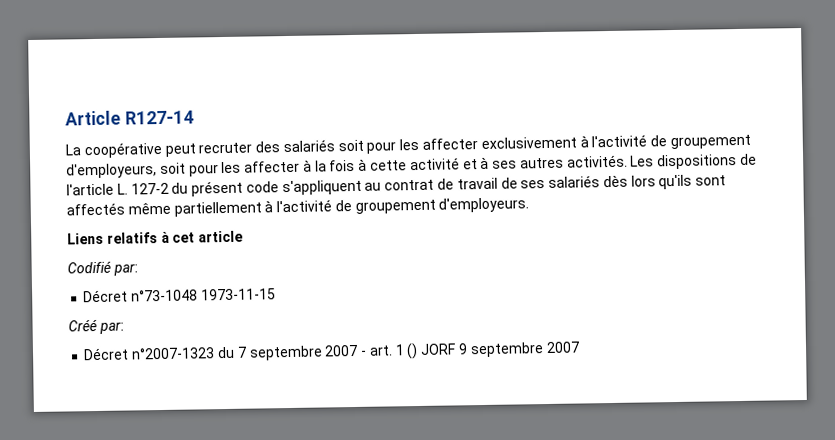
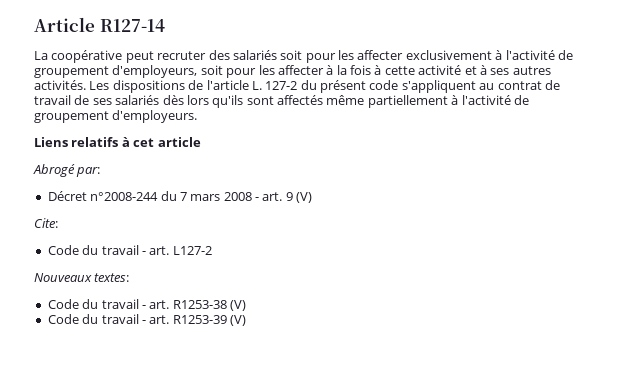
[67,260,138,276] [83,288,276,303] [68,318,124,334] [83,341,580,361] Codifié par: // Décret n°73-1048 1973-11-15 // Créé par: // Décret n°2007-1323 du 7 septembre 2007 - art. 1 () JORF 9 septembre 2007 -> [33,164,101,177] [47,191,313,203] [34,218,58,228] [47,245,212,255] [34,273,130,282] [47,299,246,311] [47,314,246,326] Abrogé par: // Décret n°2008-244 du 7 mars 2008 - art. 9 (V) // Cite: // Code du travail - art. L127-2 // Nouveaux textes: // Code du travail - art. R1253-38 (V) // Code du travail - art. R1253-39 (V)

